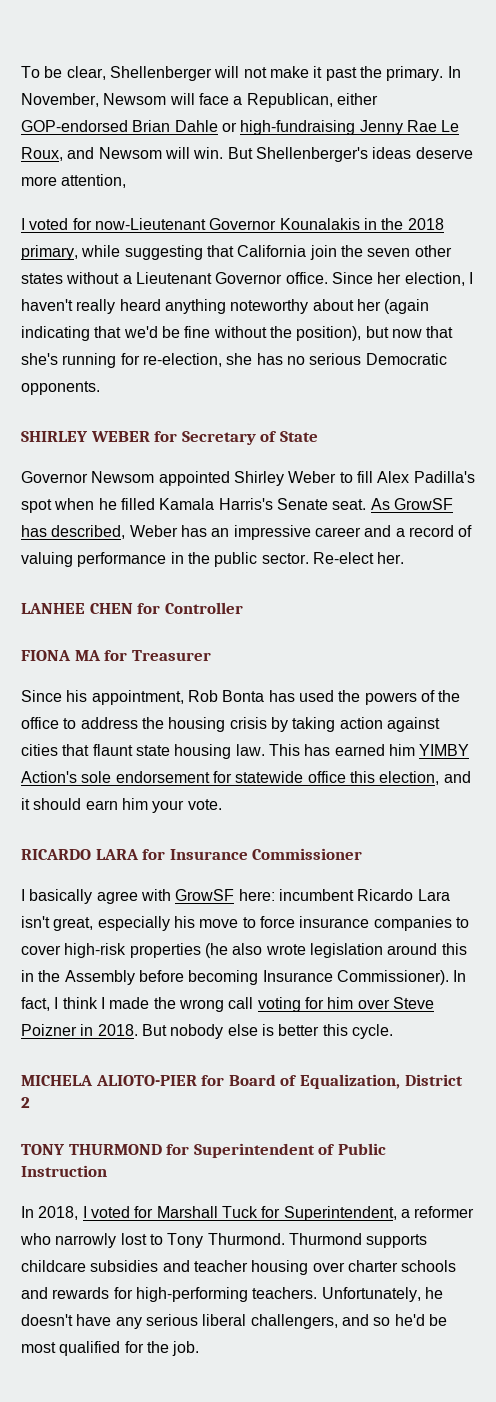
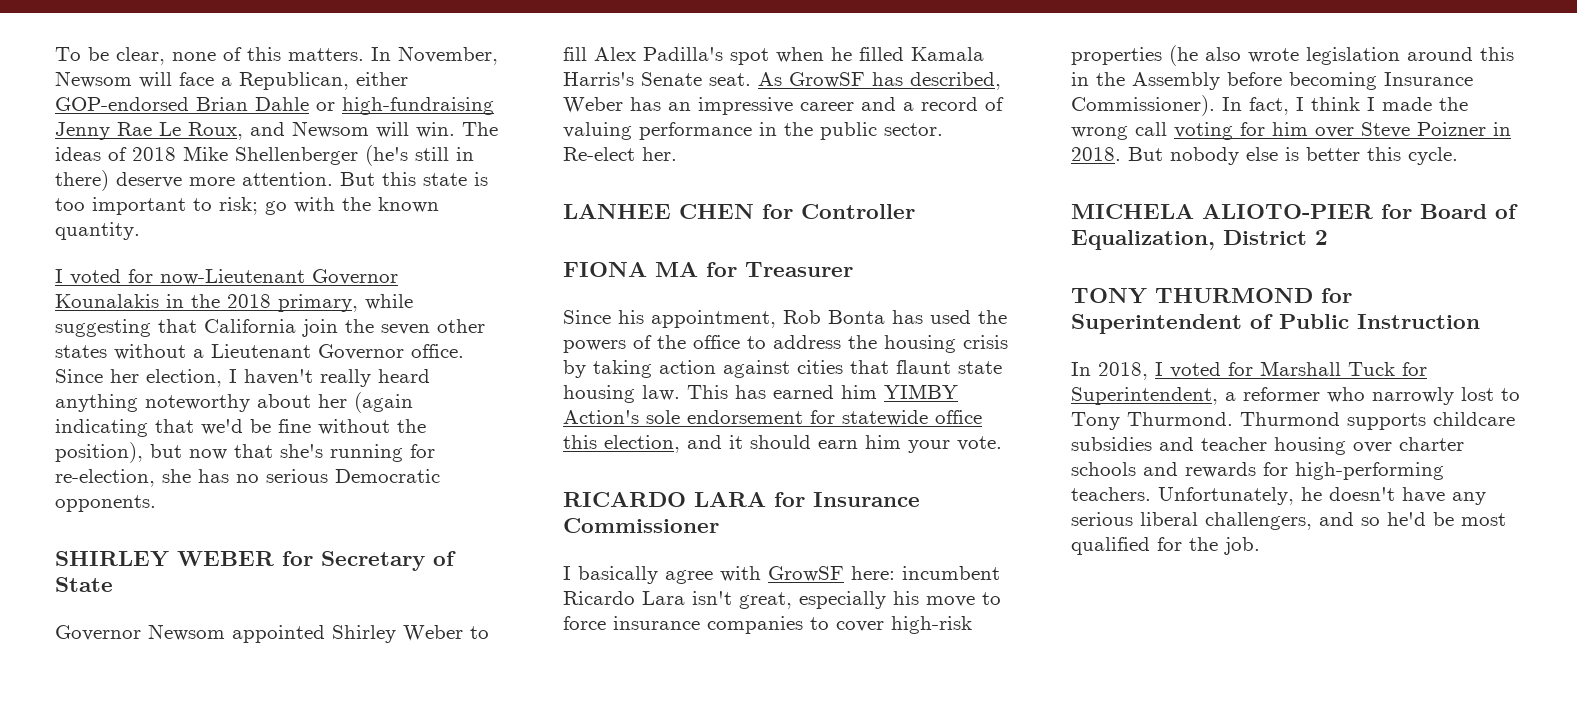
[109,66,444,81] Shellenberger will not make it past the primary. -> [172,47,364,61] none of this matters.
[227,147,473,162] [21,174,127,188] But Shellenberger's ideas deserve more attention, -> [462,122,498,136] [55,145,474,166] [55,170,488,191] [55,197,439,215] [55,222,140,240] The ideas of 2018 Mike Shellenberger (he's still in there) deserve more attention. But this state is too important to risk; go with the known quantity.

